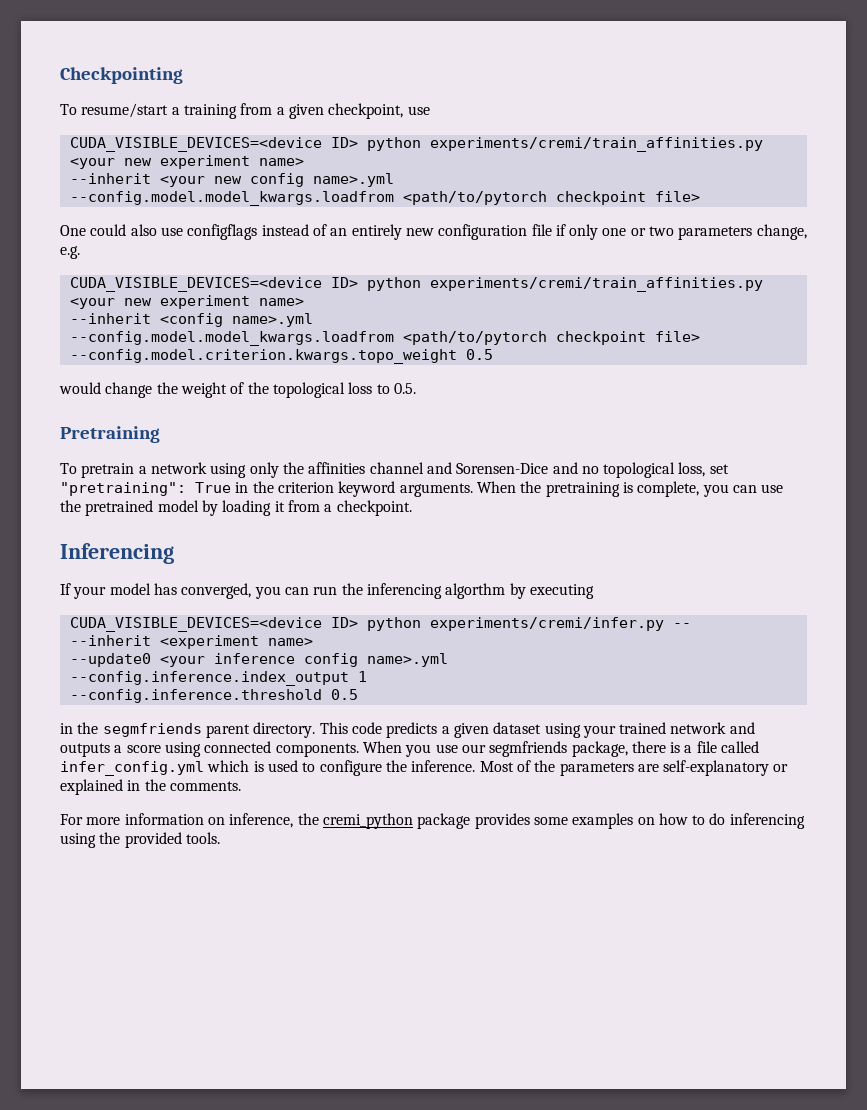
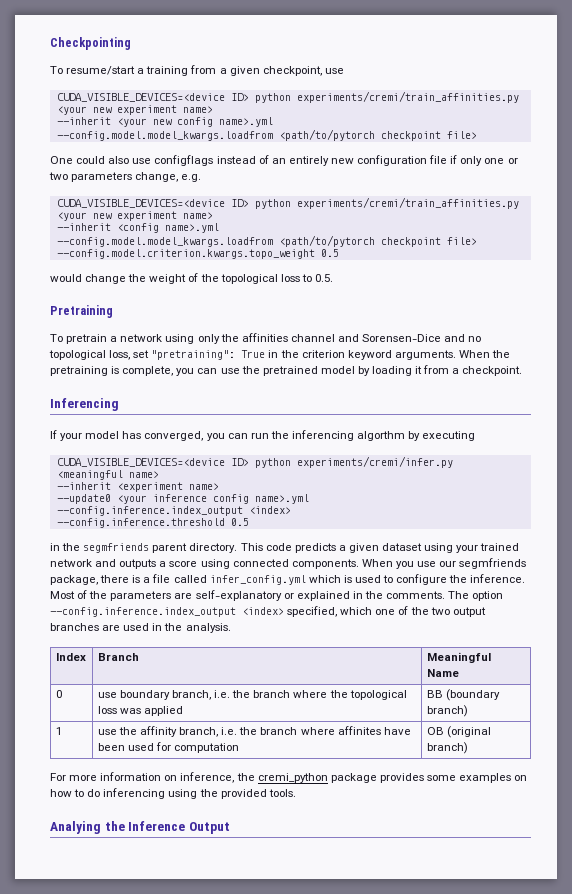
[672,623,691,628] -- -> [56,470,159,480] <meaningful name>
[357,671,367,682] 1 -> [248,506,291,514] <index>
(241, 786) none -> [448,591,504,601] [50,606,486,617] [50,623,231,633] [55,653,86,661] [97,653,139,661] [426,652,491,663] [426,669,459,677] [55,690,62,698] [97,690,407,700] [97,706,184,716] [426,689,500,701] [426,705,468,717] [55,727,62,735] [97,726,411,737] [97,742,240,753] [426,726,491,738] [426,742,468,754] The option --config.inference.index_output <index> specified, which one of the two output branches are used in the analysis. // Index | Branch | Meaningful Name // 0 | use boundary branch, i.e. the branch where the topological loss was applied | BB (boundary branch) // 1 | use the affinity branch, i.e. the branch where affinites have been used for computation | OB (original branch)
(220, 838) none -> [50,821,230,834] // Analying the Inference Output

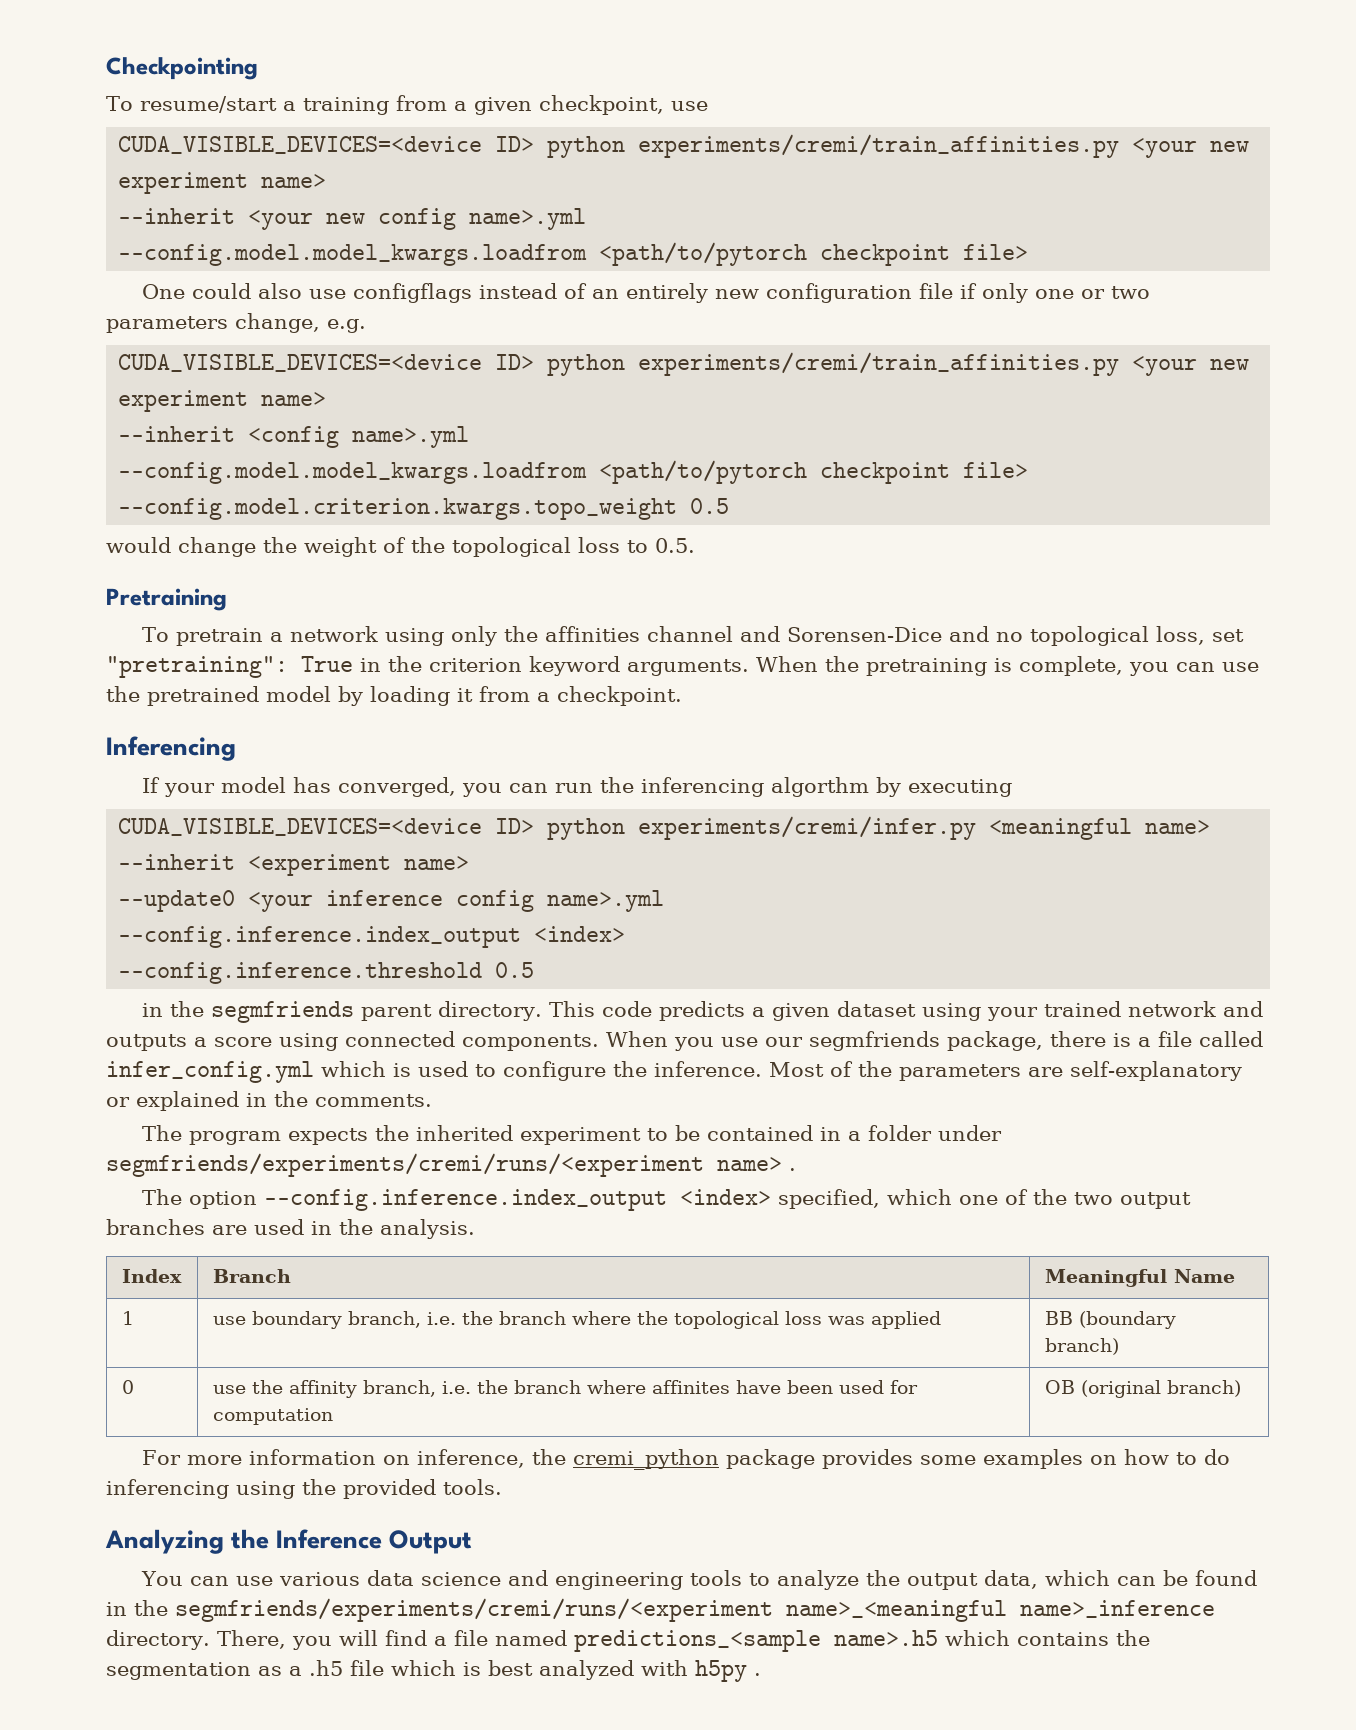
(446, 595) none -> [142,1125,1003,1145] [106,1153,796,1177] // The program expects the inherited experiment to be contained in a folder under segmfriends/experiments/cremi/runs/<experiment name> . //
[55,690,62,698] 0 -> [121,1311,134,1325] 1
[55,727,62,735] 1 -> [121,1380,134,1394] 0
[50,821,101,834] Analying -> [105,1529,224,1554] Analyzing
(230, 828) none -> [141,1570,1258,1590] [106,1598,1215,1622] [106,1630,1150,1652] [106,1660,761,1682] // You can use various data science and engineering tools to analyze the output data, which can be found in the segmfriends/experiments/cremi/runs/<experiment name>_<meaningful name>_inference directory. There, you will find a file named predictions_<sample name>.h5 which contains the segmentation as a .h5 file which is best analyzed with h5py .

